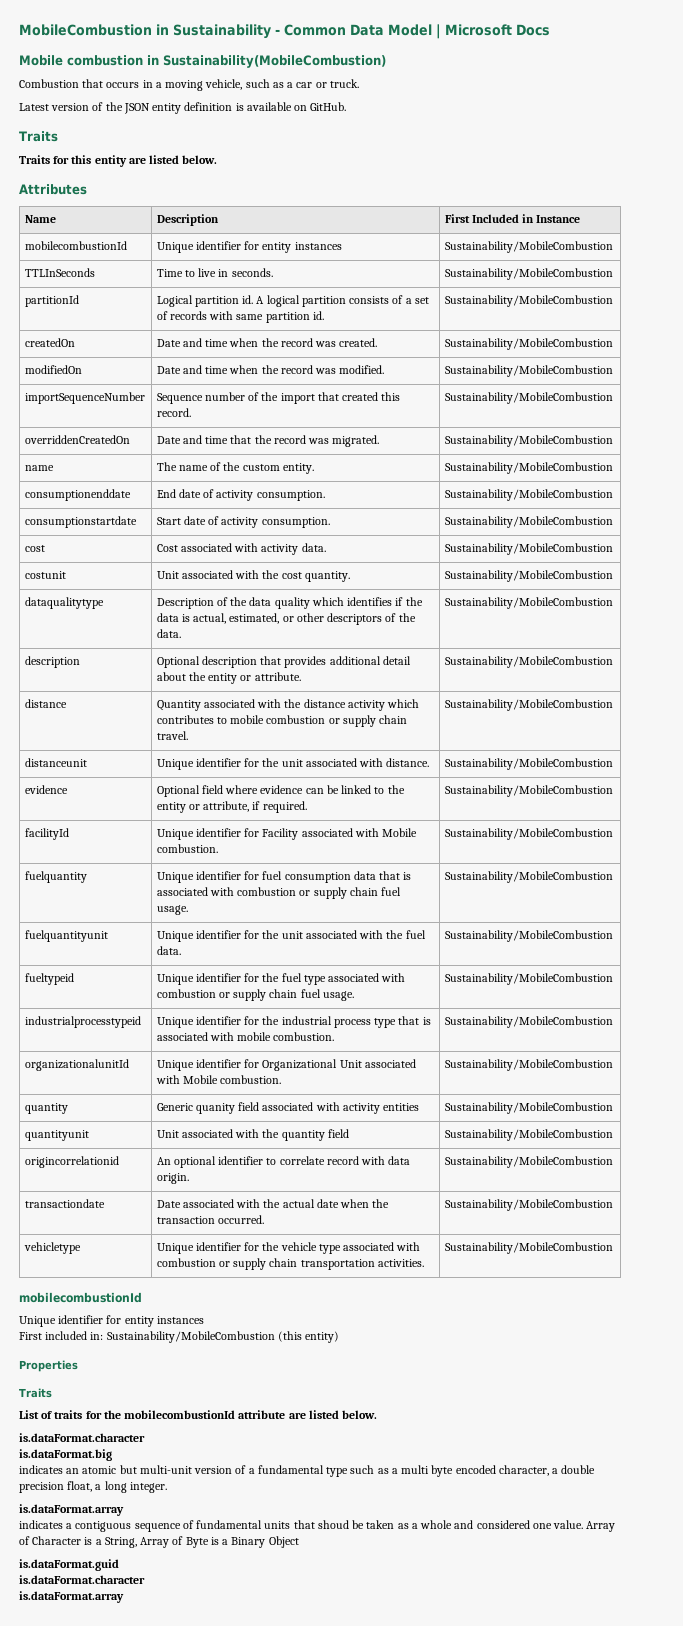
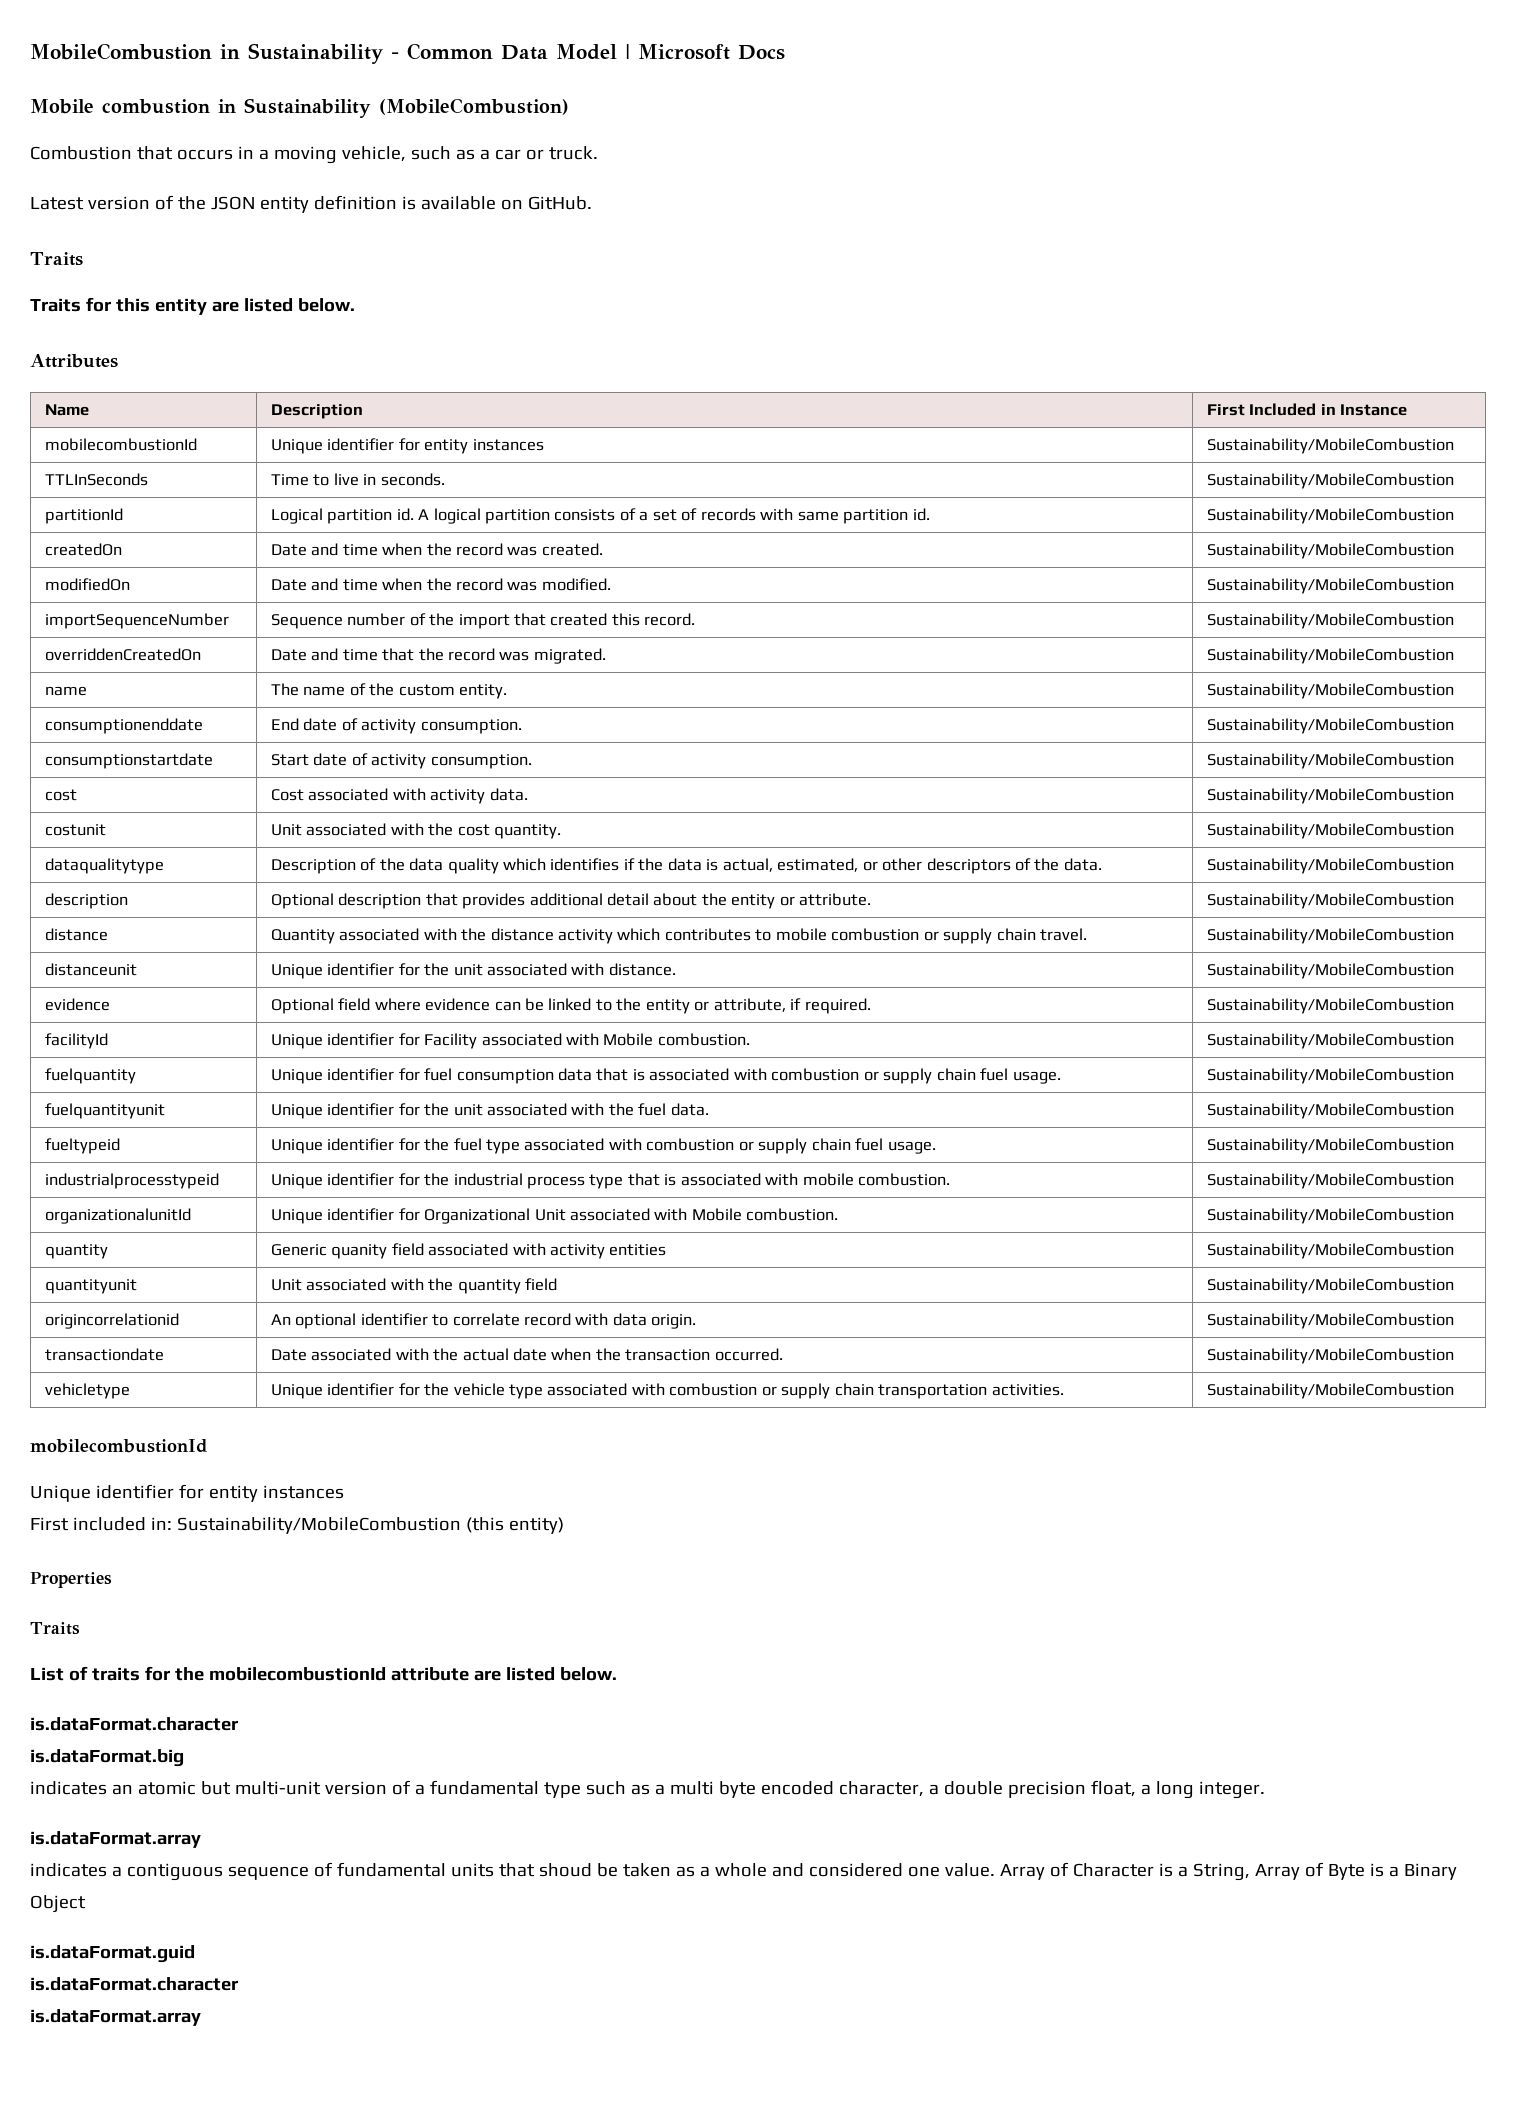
[163,55,386,68] Sustainability(MobileCombustion) -> [244,98,569,118] Sustainability (MobileCombustion)

